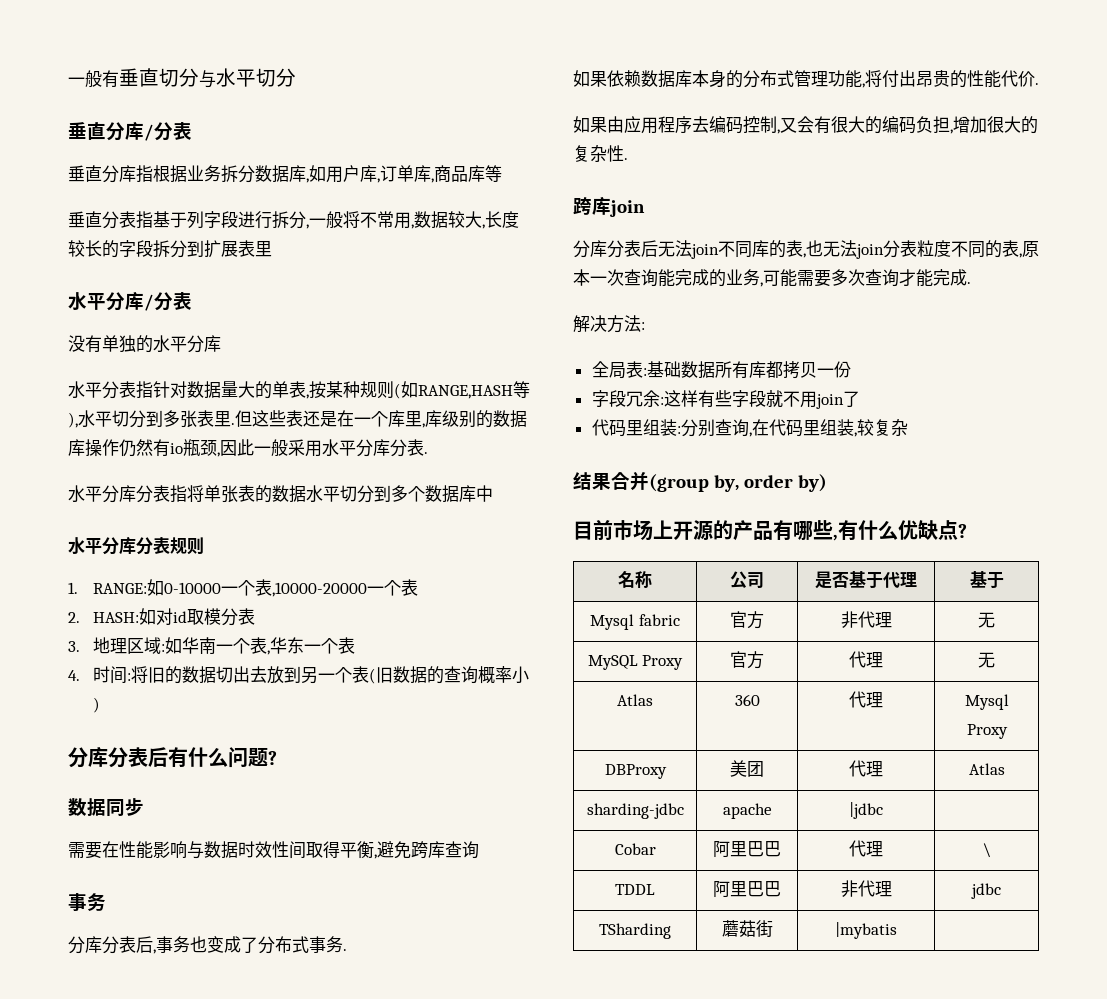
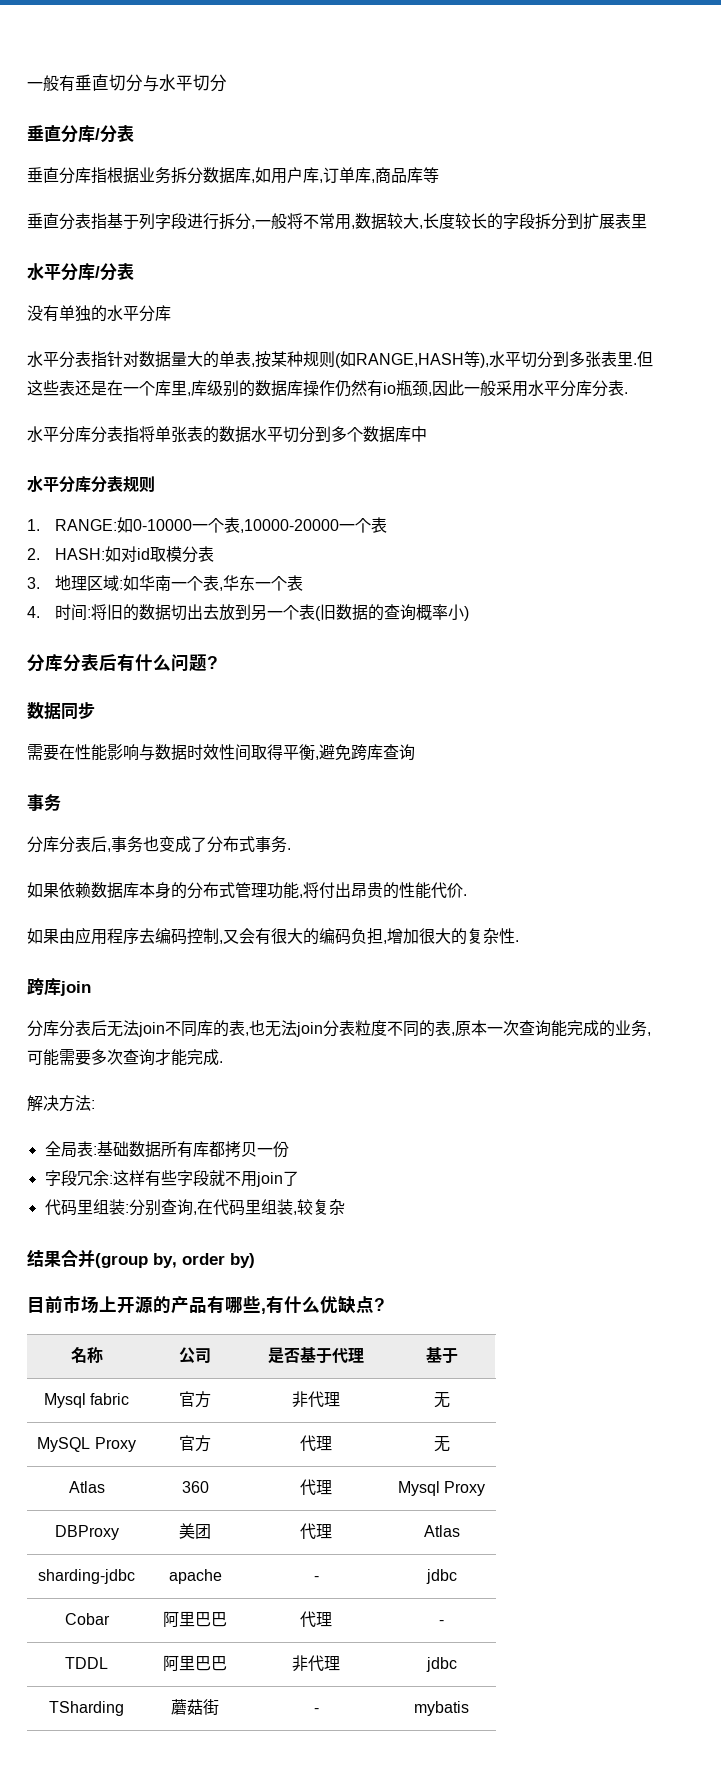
[849,802,883,819] |jdbc | -> [313,1576,319,1581] [425,1569,457,1584] - | jdbc
[982,843,991,858] \ -> [439,1620,444,1625] -
[835,922,897,939] |mybatis | -> [313,1708,319,1713] [414,1701,469,1716] - | mybatis

